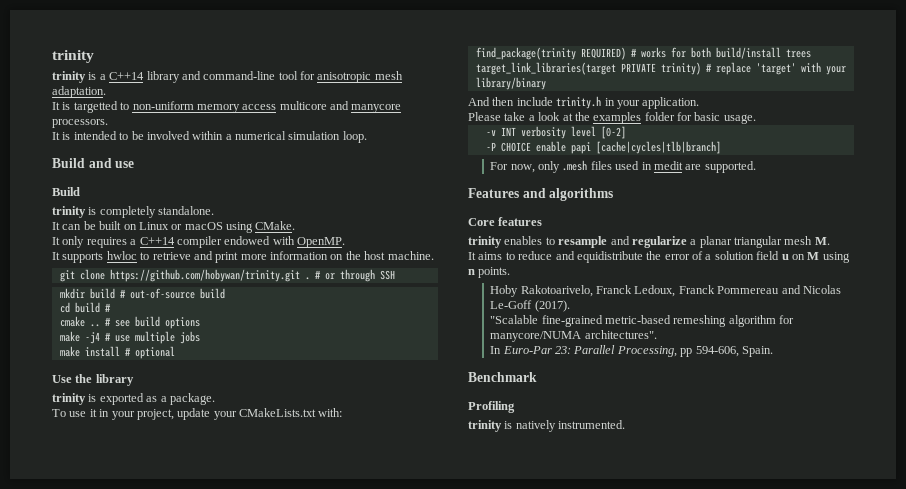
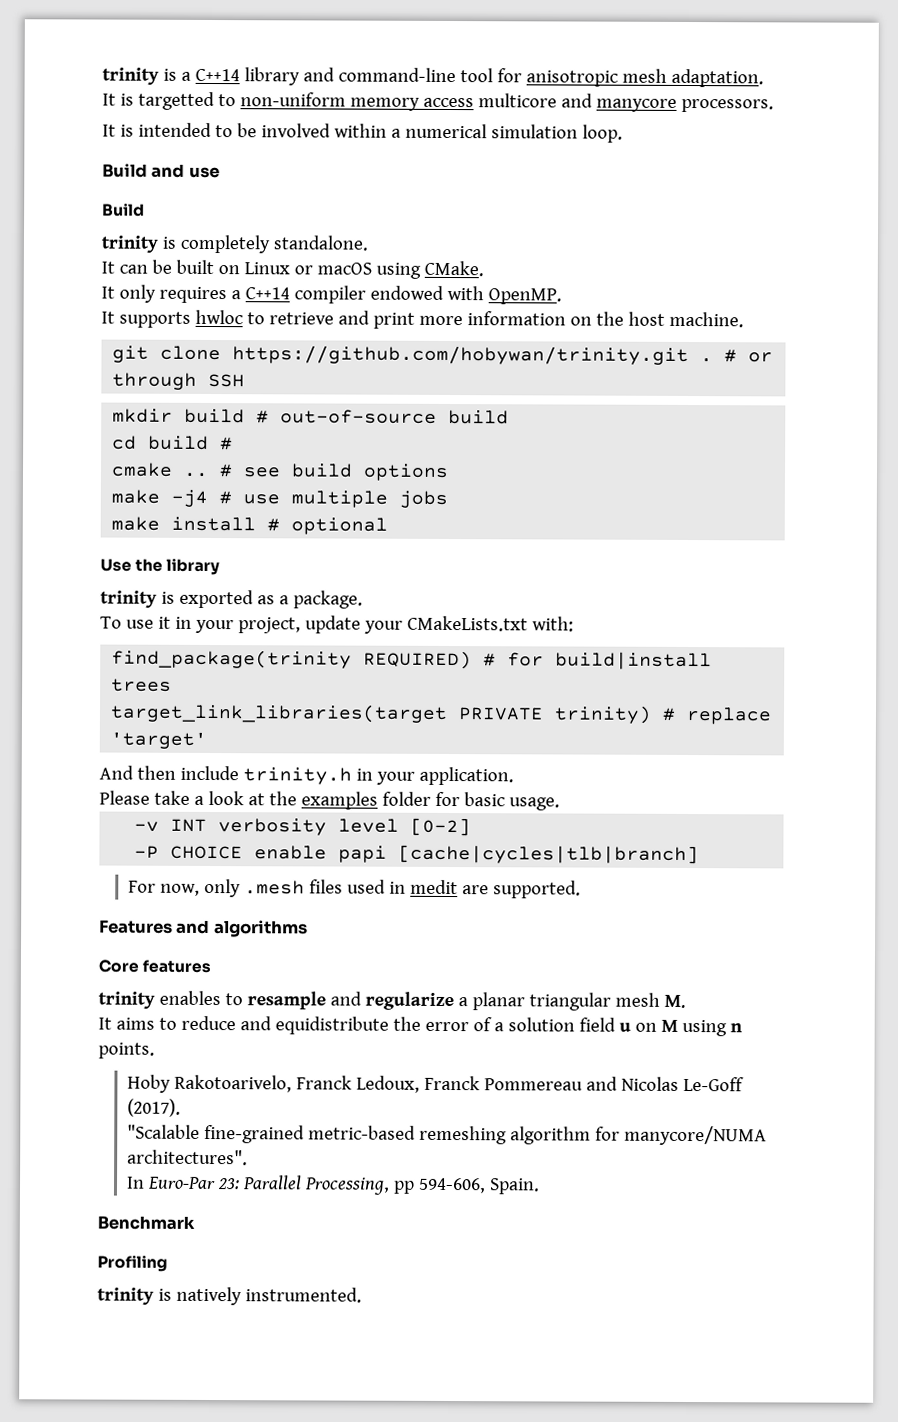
[52,50,94,63] [52,71,86,83] trinity // trinity -> [102,67,159,85] trinity
[640,47,781,59] works for both build/install -> [507,651,713,671] for build|install
[800,62,846,75] [475,77,546,90] with your library/binary -> (208, 740) none

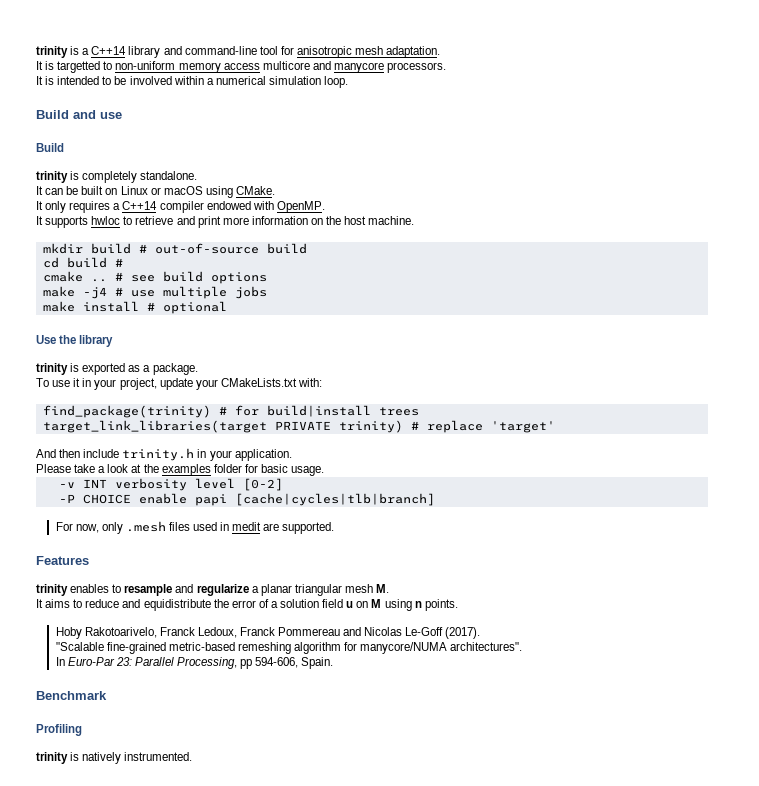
[112,345,774,366] [112,372,246,390] // git clone https://github.com/hobywan/trinity.git . # or through SSH -> (415, 220) none
[111,649,473,670] find_package(trinity REQUIRED) -> [42,405,211,418] find_package(trinity)
[176,919,308,938] [98,959,212,974] and algorithms // Core features -> (89, 560) none

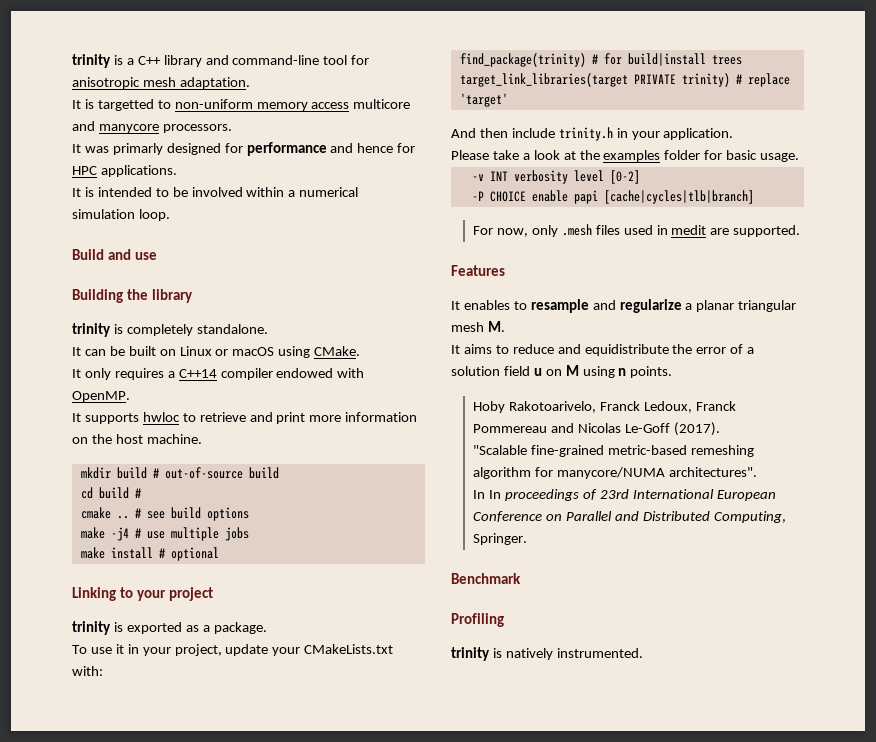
[91,46,127,55] C++14 -> [137,56,161,65] C++
(447, 67) none -> [72,142,416,156] [72,165,177,177] // It was primarly designed for performance and hence for HPC applications.
[36,143,64,152] Build -> [72,289,193,303] Building the library
[36,335,114,347] Use the library -> [72,587,213,601] Linking to your project
[36,584,68,596] trinity -> [451,301,460,310] It
[67,657,334,669] Euro-Par 23: Parallel Processing, pp 594-606, Spain. -> [489,489,776,501] [473,511,786,523] [473,533,528,545] In proceedings of 23rd International European Conference on Parallel and Distributed Computing, Springer.

